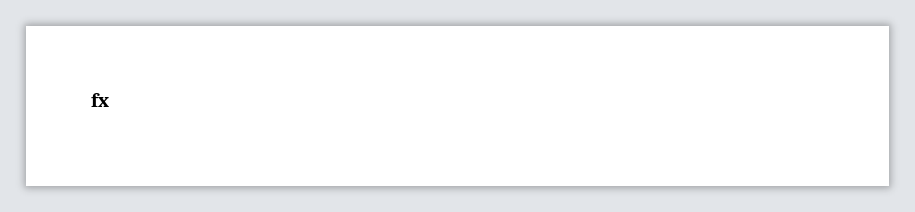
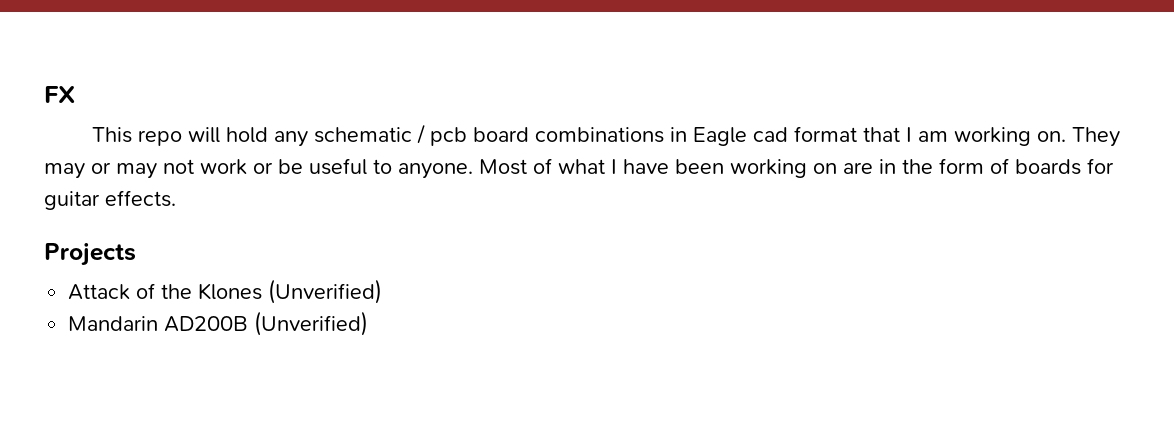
[91,93,109,107] fx -> [44,86,75,103] [92,124,1121,147] [44,158,1114,179] [44,190,176,210] [44,243,136,266] [68,279,383,304] [68,311,369,336] FX // This repo will hold any schematic / pcb board combinations in Eagle cad format that I am working on. They may or may not work or be useful to anyone. Most of what I have been working on are in the form of boards for guitar effects. // Projects // Attack of the Klones (Unverified) // Mandarin AD200B (Unverified)

